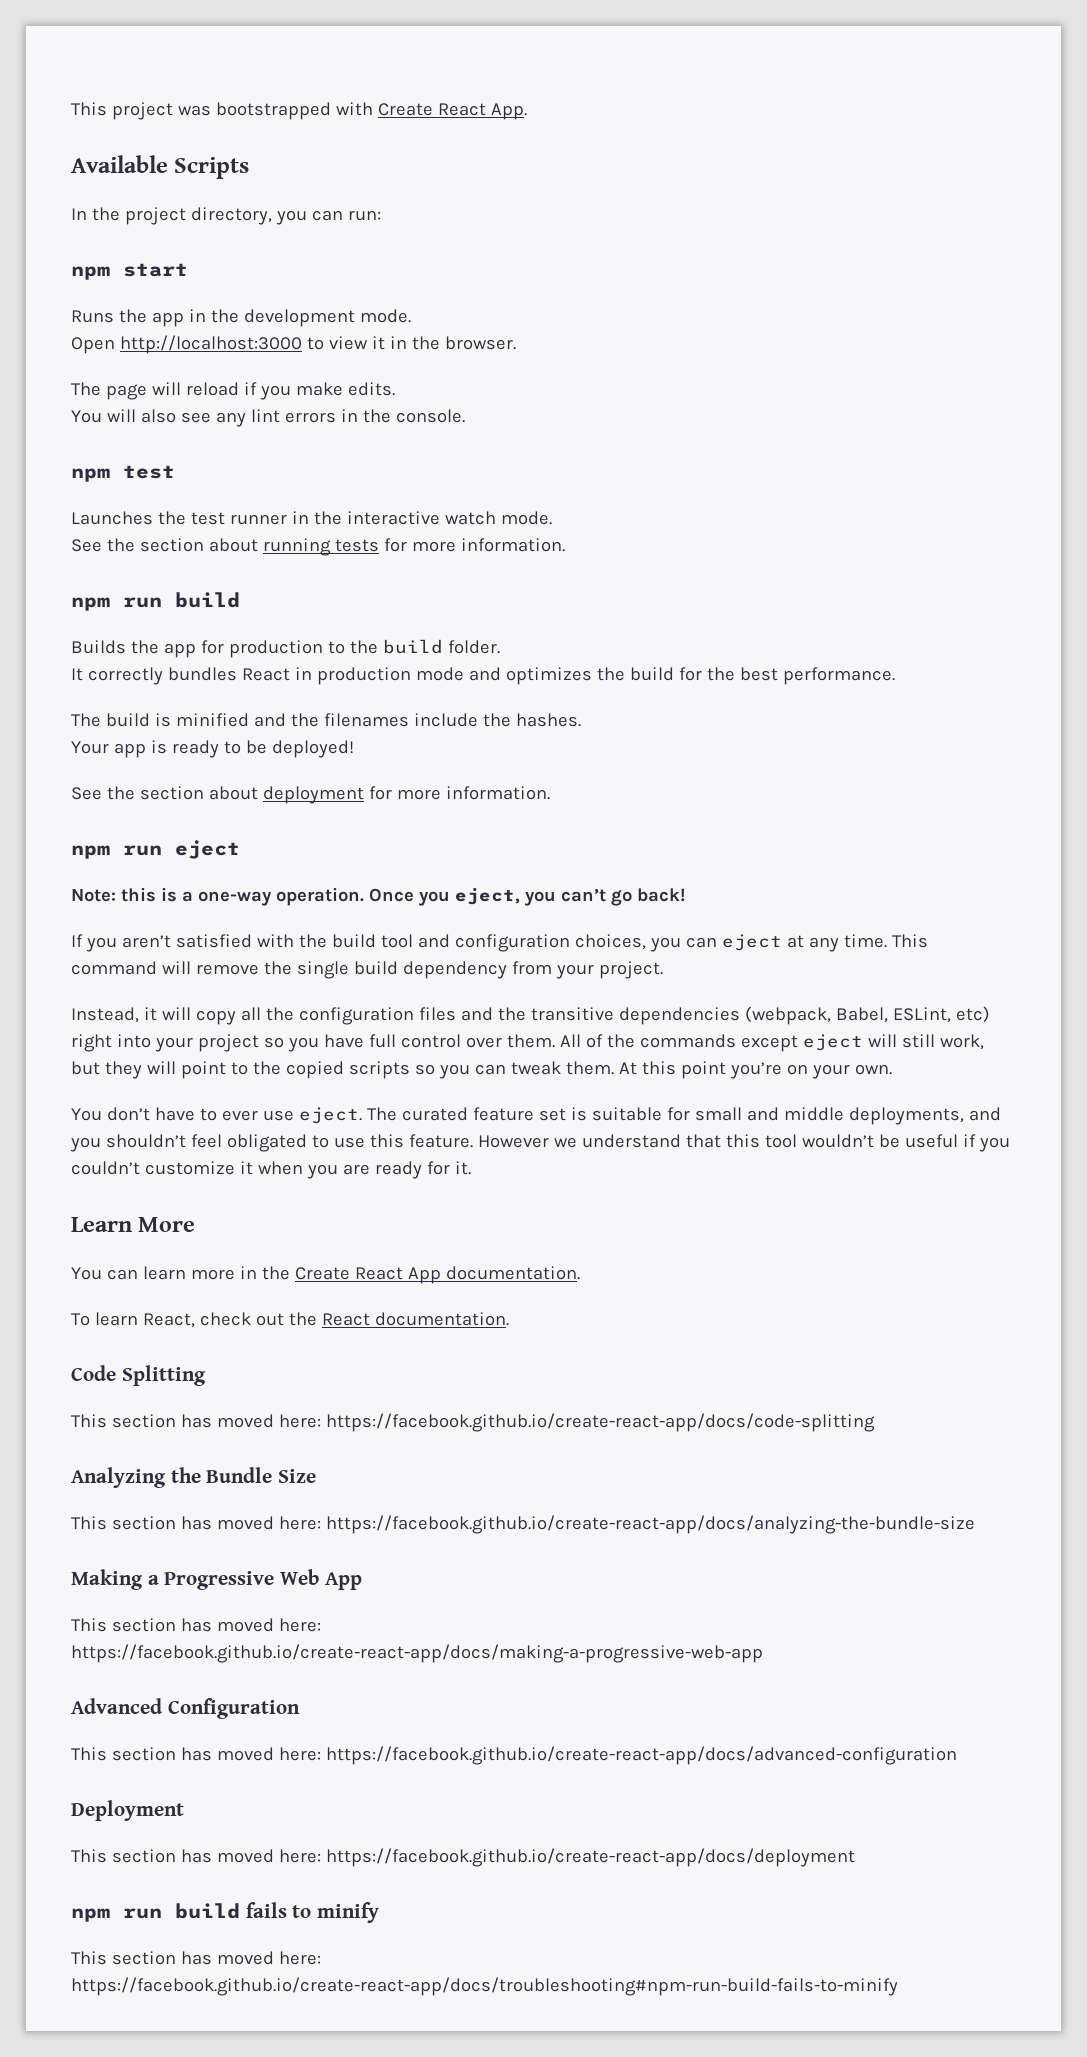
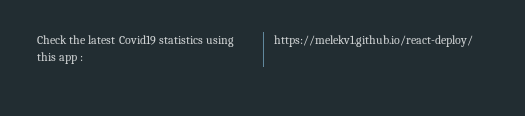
[71,102,527,120] [71,155,250,179] [71,207,381,225] [71,263,188,280] [71,309,411,327] [71,335,516,354] [71,382,395,400] [71,409,465,427] [71,465,175,482] [71,511,552,525] [71,538,565,556] [71,592,240,611] [71,639,500,658] [71,667,895,685] [71,713,581,727] [71,740,354,758] [71,786,550,804] [71,840,240,859] [71,887,685,906] [71,934,928,952] [71,961,663,979] [71,1006,990,1025] [71,1034,984,1052] [71,1061,892,1079] [71,1107,1001,1125] [70,1134,1010,1152] [71,1161,471,1179] [71,1217,196,1232] [71,1266,580,1284] [71,1312,509,1328] [71,1365,206,1386] [71,1413,875,1432] [71,1467,317,1488] [71,1515,975,1534] [71,1569,362,1590] [71,1618,321,1632] [71,1644,763,1663] [71,1698,300,1719] [71,1746,957,1765] [71,1800,184,1821] [71,1848,855,1867] [71,1902,380,1923] [71,1951,321,1965] [71,1977,898,1996] This project was bootstrapped with Create React App. // Available Scripts // In the project directory, you can run: // npm start // Runs the app in the development mode. // Open http://localhost:3000 to view it in the browser. // The page will reload if you make edits. // You will also see any lint errors in the console. // npm test // Launches the test runner in the interactive watch mode. // See the section about running tests for more information. // npm run build // Builds the app for production to the build folder. // It correctly bundles React in production mode and optimizes the build for the best performance. // The build is minified and the filenames include the hashes. // Your app is ready to be deployed! // See the section about deployment for more information. // npm run eject // Note: this is a one-way operation. Once you eject, you can’t go back! // If you aren’t satisfied with the build tool and configuration choices, you can eject at any time. This command will remove the single build dependency from your project. // Instead, it will copy all the configuration files and the transitive dependencies (webpack, Babel, ESLint, etc) right into your project so you have full control over them. All of the commands except eject will still work, but they will point to the copied scripts so you can tweak them. At this point you’re on your own. // You don’t have to ever use eject. The curated feature set is suitable for small and middle deployments, and you shouldn’t feel obligated to use this feature. However we understand that this tool wouldn’t be useful if you couldn’t customize it when you are ready for it. // Learn More // You can learn more in the Create React App documentation. // To learn React, check out the React documentation. // Code Splitting // This section has moved here: https://facebook.github.io/create-react-app/docs/code-splitting // Analyzing the Bundle Size // This section has moved here: https://facebook.github.io/create-react-app/docs/analyzing-the-bundle-size // Making a Progressive Web App // This section has moved here: https://facebook.github.io/create-react-app/docs/making-a-progressive-web-app // Advanced Configuration // This section has moved here: https://facebook.github.io/create-react-app/docs/advanced-configuration // Deployment // This section has moved here: https://facebook.github.io/create-react-app/docs/deployment // npm run build fails to minify // This section has moved here: https://facebook.github.io/create-react-app/docs/troubleshooting#npm-run-build-fails-to-minify -> [37,35,235,47] [37,52,84,64] [274,35,473,47] Check the latest Covid19 statistics using this app : https://melekv1.github.io/react-deploy/

